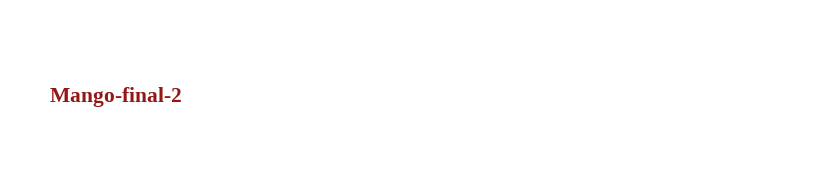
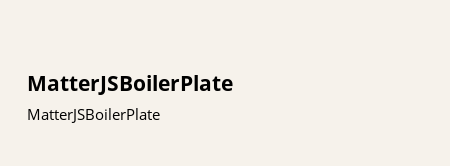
[50,87,182,107] Mango-final-2 -> [27,75,233,95] [27,108,160,123] MatterJSBoilerPlate // MatterJSBoilerPlate

